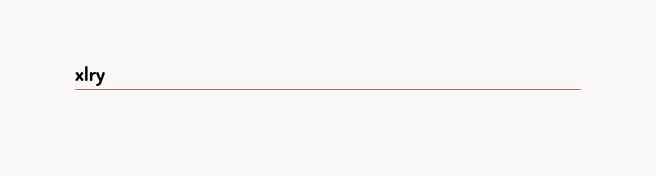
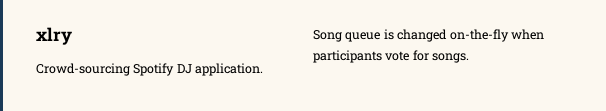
(105, 76) none -> [36,63,264,76] [313,29,544,42] [313,50,470,63] // Crowd-sourcing Spotify DJ application. Song queue is changed on-the-fly when participants vote for songs.

